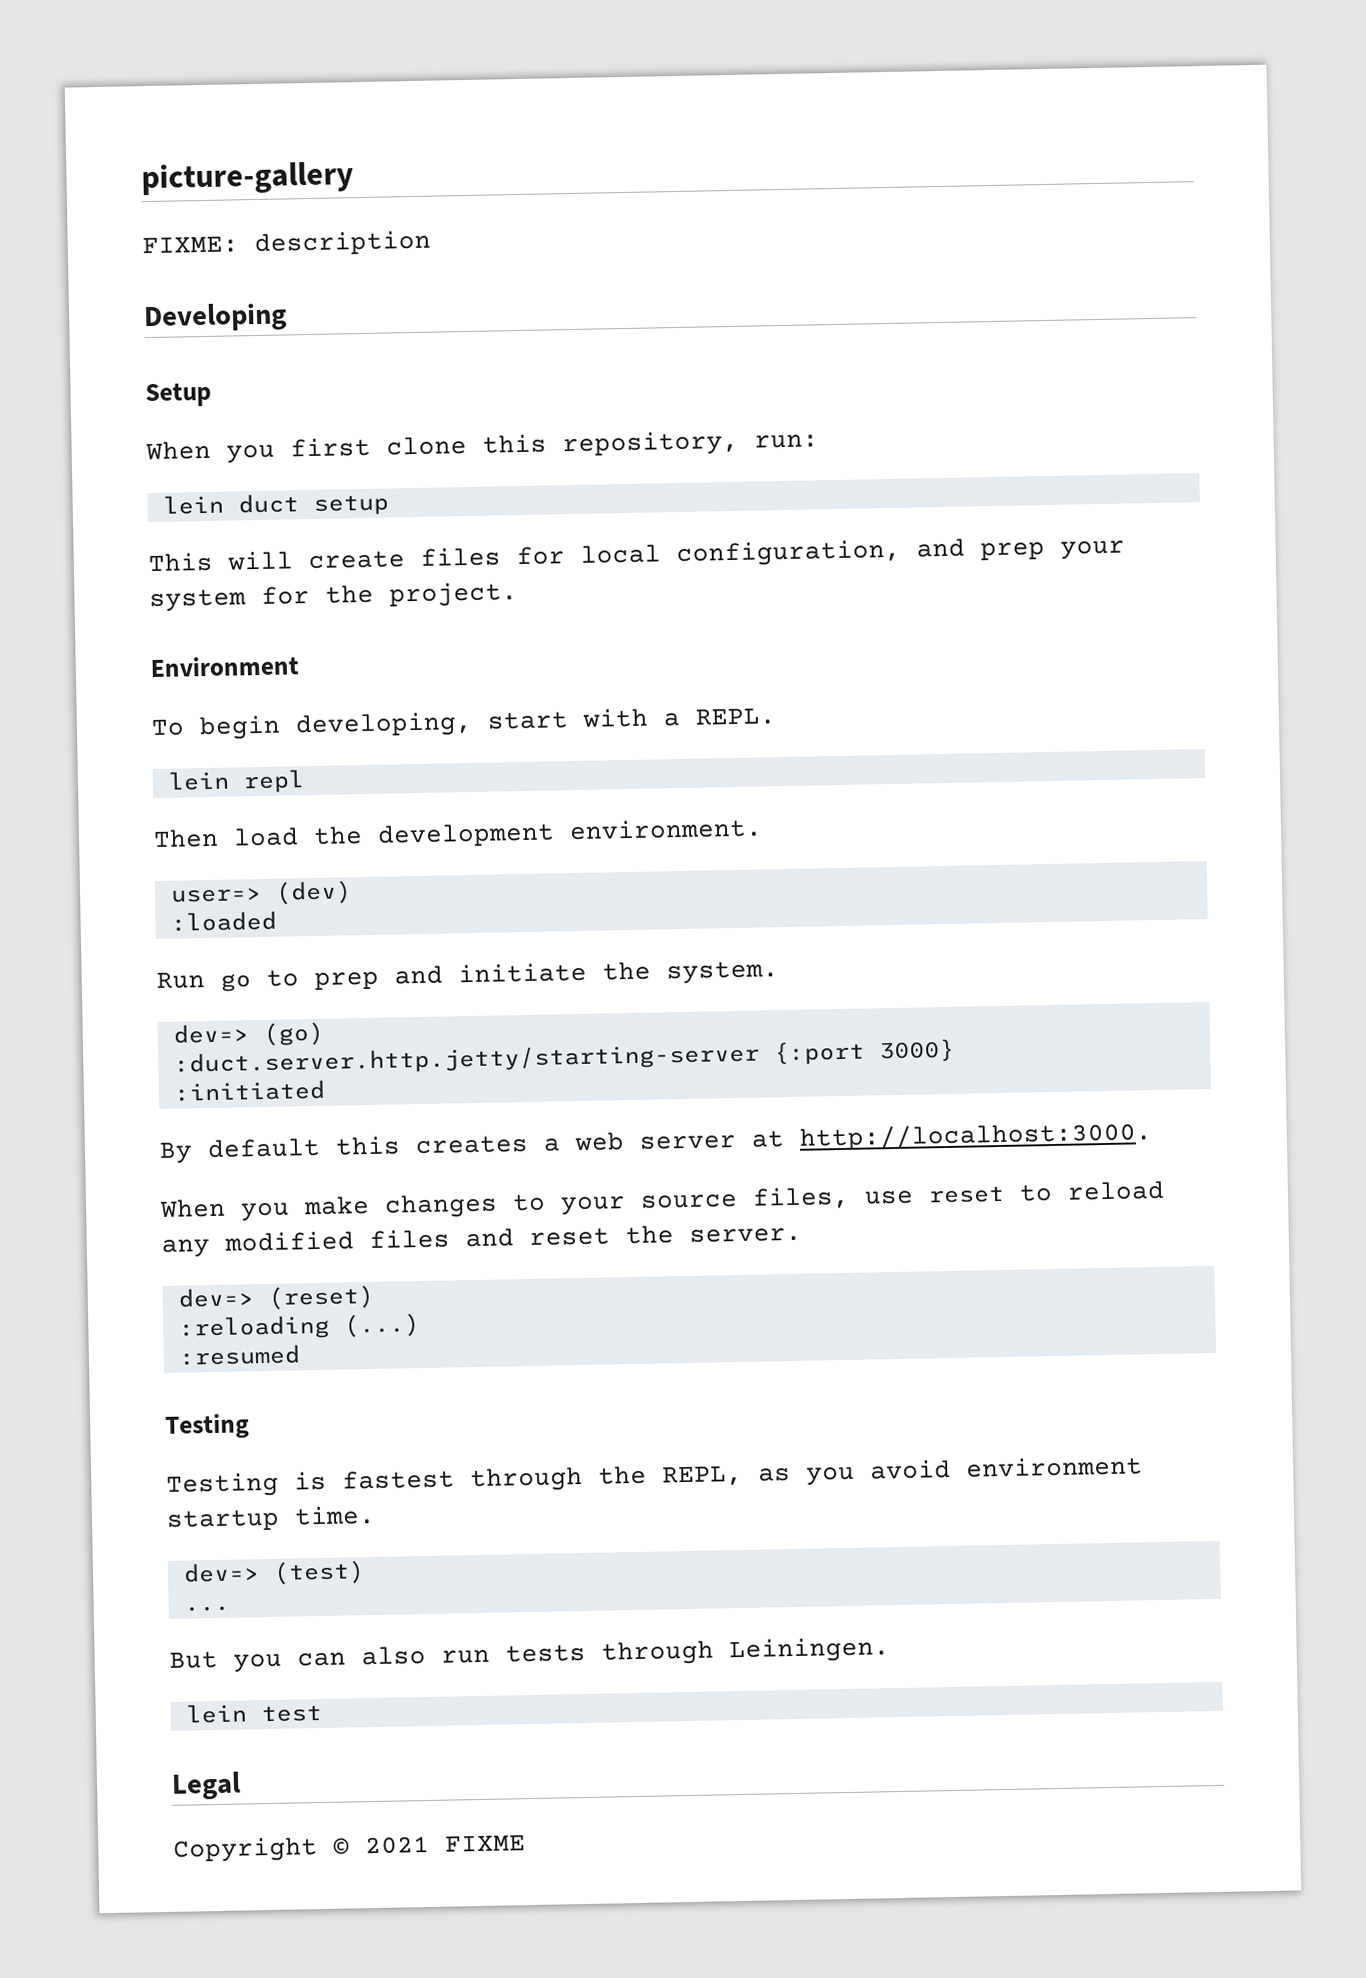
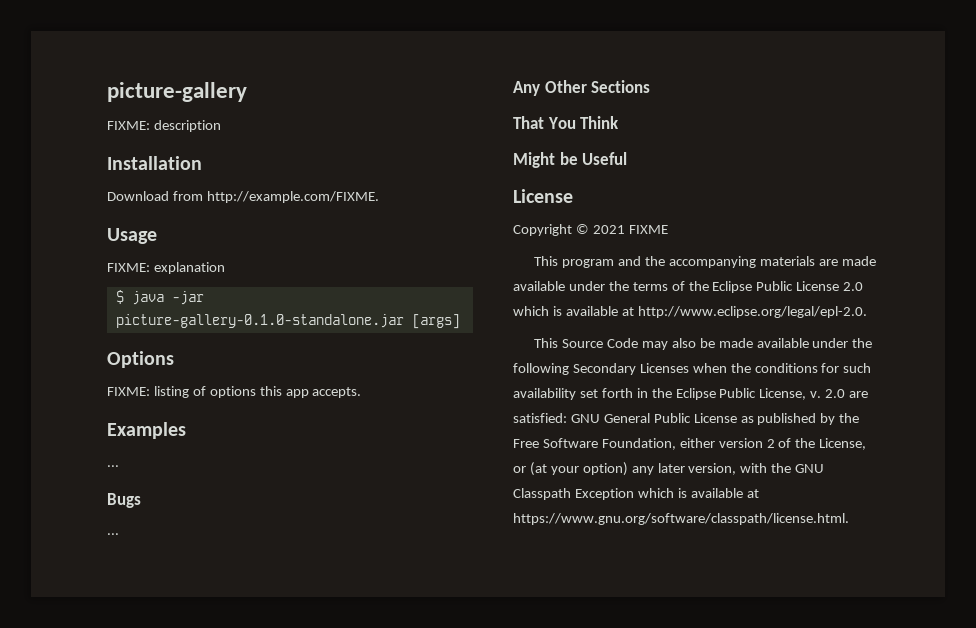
[143,302,287,333] [145,382,212,408] [145,429,819,464] [162,493,389,516] [148,538,1125,573] [149,581,518,613] [150,655,299,678] [151,707,776,741] [167,769,305,794] [153,817,763,849] [169,880,352,905] [170,910,277,932] [156,960,779,992] [172,1021,324,1046] [173,1038,955,1077] [173,1079,326,1102] [159,1121,1153,1164] [159,1180,1165,1222] [161,1225,802,1258] [177,1284,375,1310] [178,1313,420,1341] [178,1344,301,1366] [165,1413,250,1440] [166,1455,1143,1498] [166,1504,376,1532] [182,1560,365,1585] [183,1605,230,1612] [169,1636,890,1673] [185,1703,322,1724] [171,1771,241,1800] [173,1834,526,1863] Developing // Setup // When you first clone this repository, run: // lein duct setup // This will create files for local configuration, and prep your system for the project. // Environment // To begin developing, start with a REPL. // lein repl // Then load the development environment. // user=> (dev) // :loaded // Run go to prep and initiate the system. // dev=> (go) // :duct.server.http.jetty/starting-server {:port 3000} // :initiated // By default this creates a web server at http://localhost:3000. // When you make changes to your source files, use reset to reload any modified files and reset the server. // dev=> (reset) // :reloading (...) // :resumed // Testing // Testing is fastest through the REPL, as you avoid environment startup time. // dev=> (test) // ... // But you can also run tests through Leiningen. // lein test // Legal // Copyright © 2021 FIXME -> [107,156,202,170] [107,191,379,203] [107,228,157,244] [107,262,225,274] [115,290,204,305] [115,314,460,329] [107,351,174,368] [107,386,362,398] [107,422,186,439] [107,465,119,467] [107,493,141,508] [107,533,119,535] [513,80,651,96] [513,116,620,129] [513,152,628,168] [513,189,573,203] [513,224,668,236] [534,256,876,268] [513,281,864,293] [513,306,867,318] [534,338,873,350] [513,363,872,375] [513,388,869,400] [513,413,860,425] [513,438,867,450] [513,462,825,476] [513,488,759,500] [513,513,849,525] Installation // Download from http://example.com/FIXME. // Usage // FIXME: explanation // $ java -jar picture-gallery-0.1.0-standalone.jar [args] // Options // FIXME: listing of options this app accepts. // Examples // ... // Bugs // ... // Any Other Sections // That You Think // Might be Useful // License // Copyright © 2021 FIXME // This program and the accompanying materials are made available under the terms of the Eclipse Public License 2.0 which is available at http://www.eclipse.org/legal/epl-2.0. // This Source Code may also be made available under the following Secondary Licenses when the conditions for such availability set forth in the Eclipse Public License, v. 2.0 are satisfied: GNU General Public License as published by the Free Software Foundation, either version 2 of the License, or (at your option) any later version, with the GNU Classpath Exception which is available at https://www.gnu.org/software/classpath/license.html.

